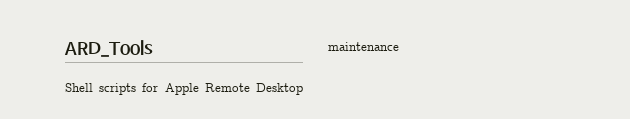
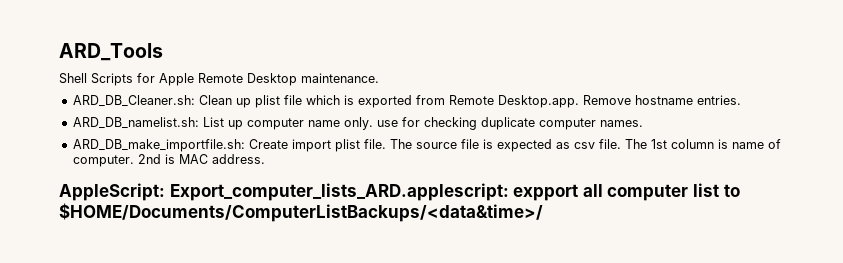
[99,83,137,95] scripts -> [91,73,133,86] Scripts
[328,42,399,51] maintenance -> [301,73,379,83] [72,95,741,108] [72,117,643,130] [72,139,781,152] [72,154,265,167] [59,183,740,201] [59,203,543,222] maintenance. // ARD_DB_Cleaner.sh: Clean up plist file which is exported from Remote Desktop.app. Remove hostname entries. // ARD_DB_namelist.sh: List up computer name only. use for checking duplicate computer names. // ARD_DB_make_importfile.sh: Create import plist file. The source file is expected as csv file. The 1st column is name of computer. 2nd is MAC address. // AppleScript: Export_computer_lists_ARD.applescript: expport all computer list to $HOME/Documents/ComputerListBackups/<data&time>/

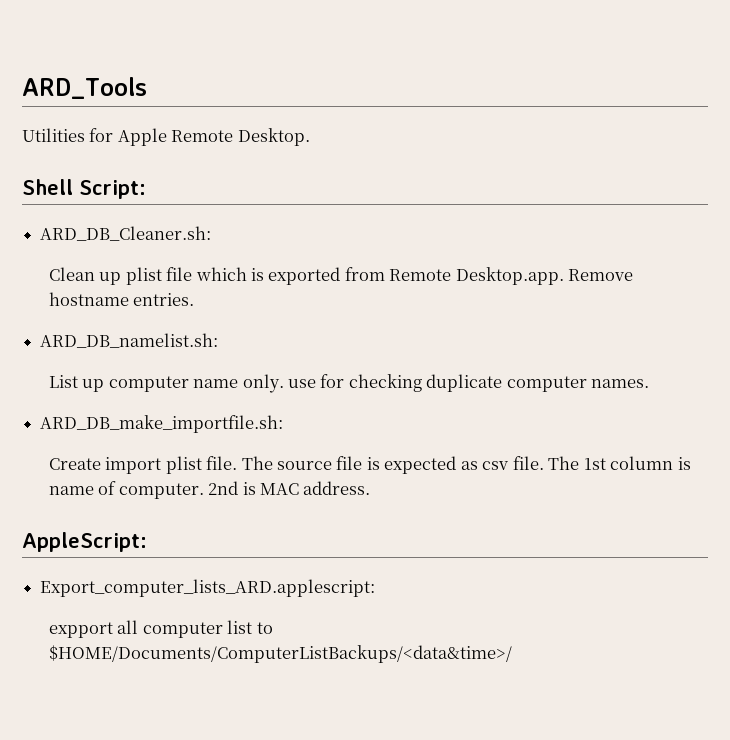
[59,73,133,86] Shell Scripts -> [22,128,85,142] Utilities
[247,73,379,86] Desktop maintenance. -> [237,128,310,146] [22,179,146,199] Desktop. // Shell Script:
(195, 101) none -> (212, 233) //
(199, 123) none -> (219, 340) //
(245, 145) none -> (284, 424) //
(165, 192) none -> (147, 542) //
(509, 192) none -> (376, 588) //

